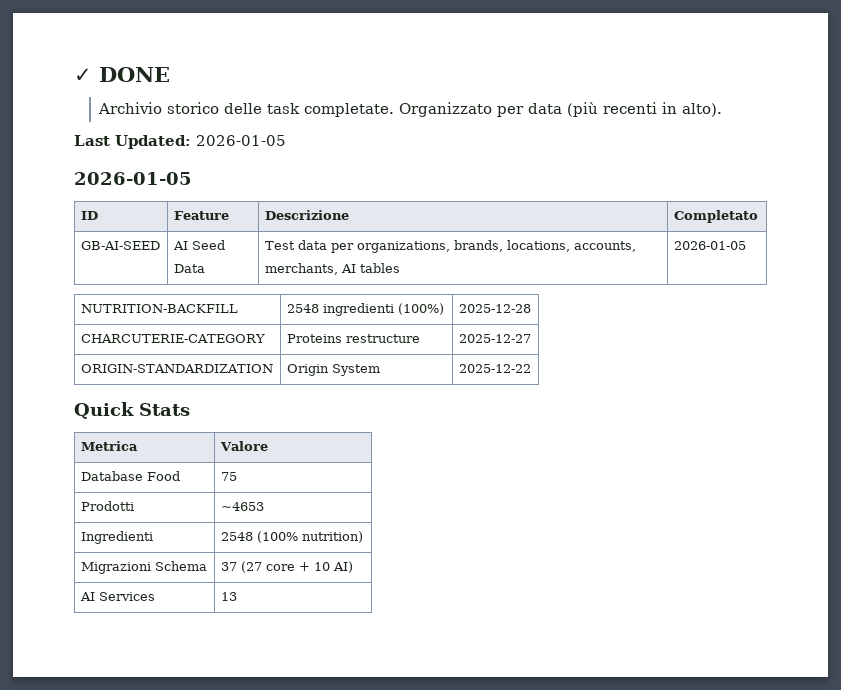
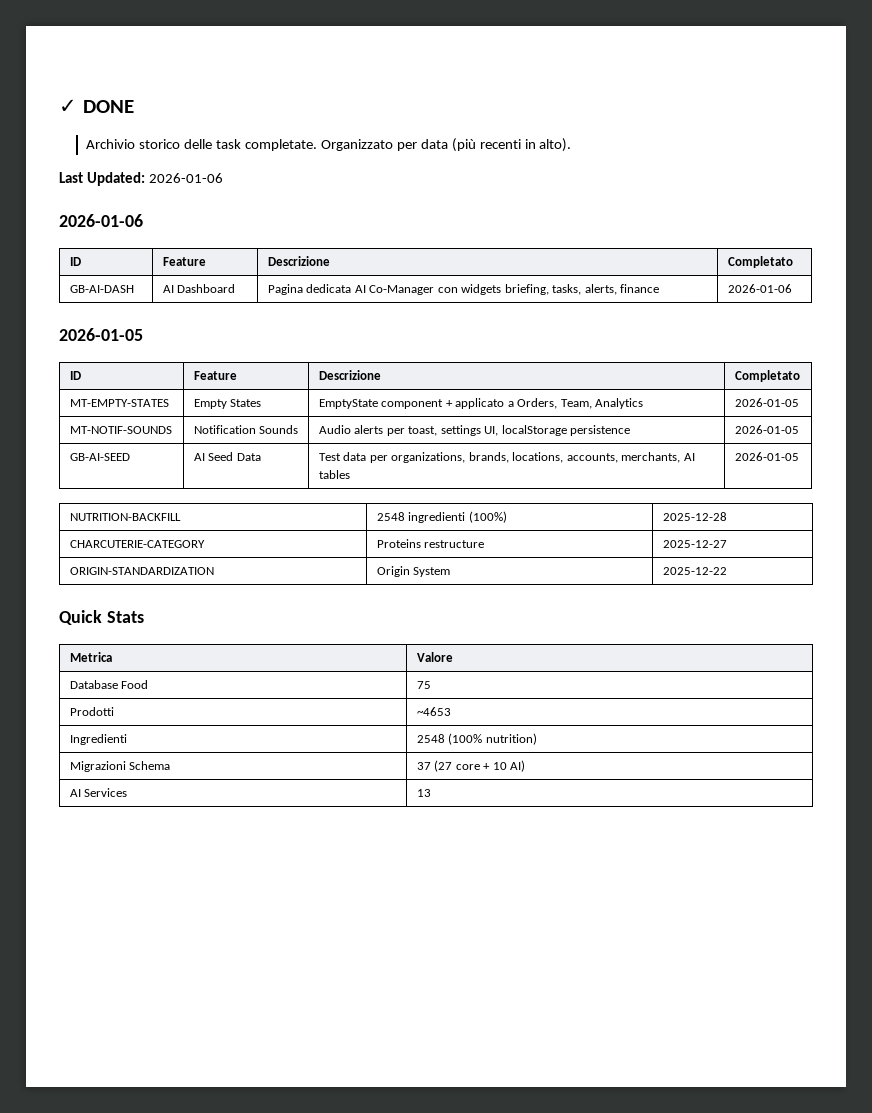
[196,135,286,146] 2026-01-05 -> [148,173,223,183] [59,214,143,227] [69,257,81,266] [162,257,206,266] [267,256,330,266] [727,256,793,268] [69,285,134,293] [162,284,236,293] [267,284,660,295] [727,284,792,293] 2026-01-06 // 2026-01-06 // ID | Feature | Descrizione | Completato // GB-AI-DASH | AI Dashboard | Pagina dedicata AI Co-Manager con widgets briefing, tasks, alerts, finance | 2026-01-06
(758, 216) none -> [69,399,169,407] [193,399,262,409] [318,398,644,409] [734,398,799,407] [69,426,172,434] [193,425,299,434] [318,425,631,436] [734,425,799,434] // MT-EMPTY-STATES | Empty States | EmptyState component + applicato a Orders, Team, Analytics | 2026-01-05 // MT-NOTIF-SOUNDS | Notification Sounds | Audio alerts per toast, settings UI, localStorage persistence | 2026-01-05

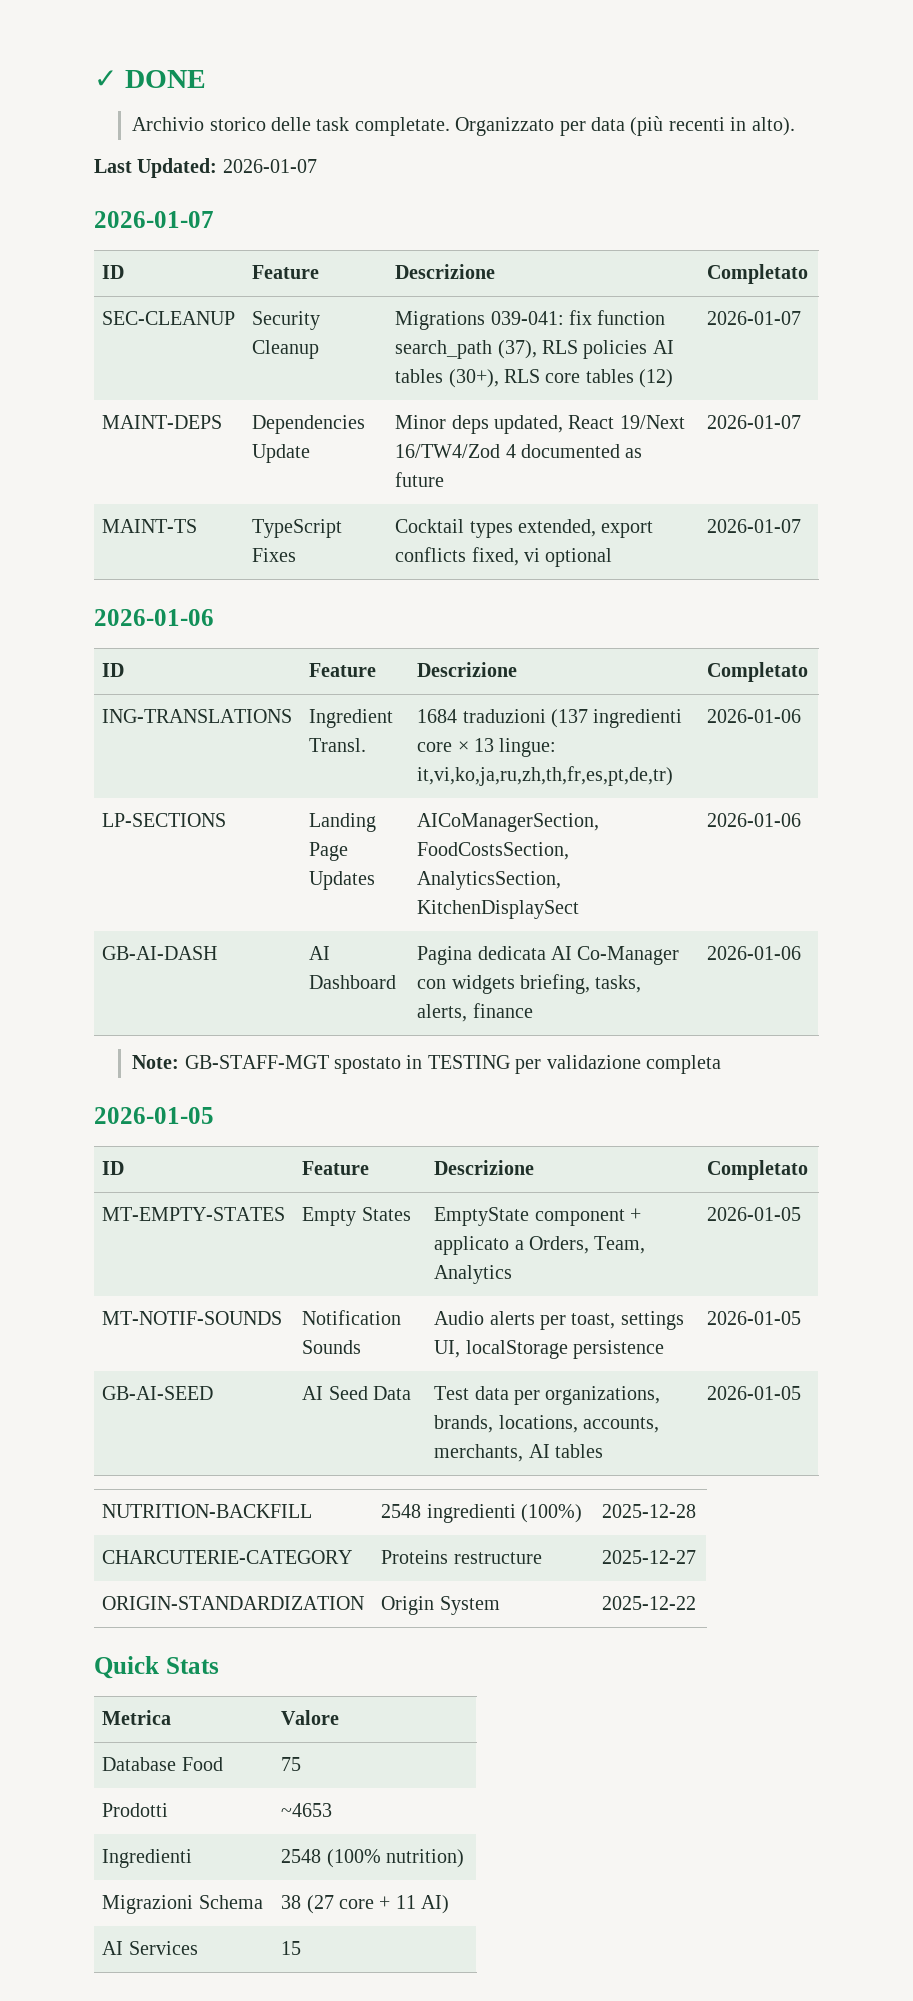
[148,173,223,183] 2026-01-06 -> [222,159,317,173] [94,211,214,228] [102,265,125,279] [252,265,320,279] [395,264,496,279] [707,264,809,284] [102,311,236,325] [252,311,321,330] [252,340,320,359] [395,310,666,330] [395,340,674,359] [395,369,674,388] [707,311,802,325] [102,415,223,429] [252,415,366,434] [252,444,311,463] [395,415,685,434] [395,444,643,458] [395,472,445,487] [707,415,802,429] [102,519,198,533] [252,519,343,538] [252,548,297,562] [395,519,654,538] [395,547,613,567] [707,519,802,533] 2026-01-07 // 2026-01-07 // ID | Feature | Descrizione | Completato // SEC-CLEANUP | Security Cleanup | Migrations 039-041: fix function search_path (37), RLS policies AI tables (30+), RLS core tables (12) | 2026-01-07 // MAINT-DEPS | Dependencies Update | Minor deps updated, React 19/Next 16/TW4/Zod 4 documented as future | 2026-01-07 // MAINT-TS | TypeScript Fixes | Cocktail types extended, export conflicts fixed, vi optional | 2026-01-07
(793, 262) none -> [102,709,293,723] [309,709,394,728] [309,738,367,752] [417,709,683,728] [417,738,557,757] [417,766,674,786] [707,709,802,723] [102,813,227,827] [309,813,377,832] [309,842,349,861] [309,871,376,890] [417,813,600,832] [417,842,570,860] [417,871,562,890] [417,900,580,919] [707,813,802,827] // ING-TRANSLATIONS | Ingredient Transl. | 1684 traduzioni (137 ingredienti core × 13 lingue: it,vi,ko,ja,ru,zh,th,fr,es,pt,de,tr) | 2026-01-06 // LP-SECTIONS | Landing Page Updates | AICoManagerSection, FoodCostsSection, AnalyticsSection, KitchenDisplaySect | 2026-01-06
(792, 288) none -> [132,1055,721,1074] // Note: GB-STAFF-MGT spostato in TESTING per validazione completa
[416,762,431,770] 37 -> [281,1895,302,1909] 38
[492,762,507,770] 10 -> [395,1895,416,1909] 11
[416,789,431,797] 13 -> [281,1941,302,1955] 15

